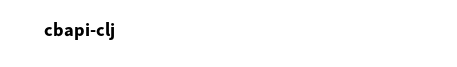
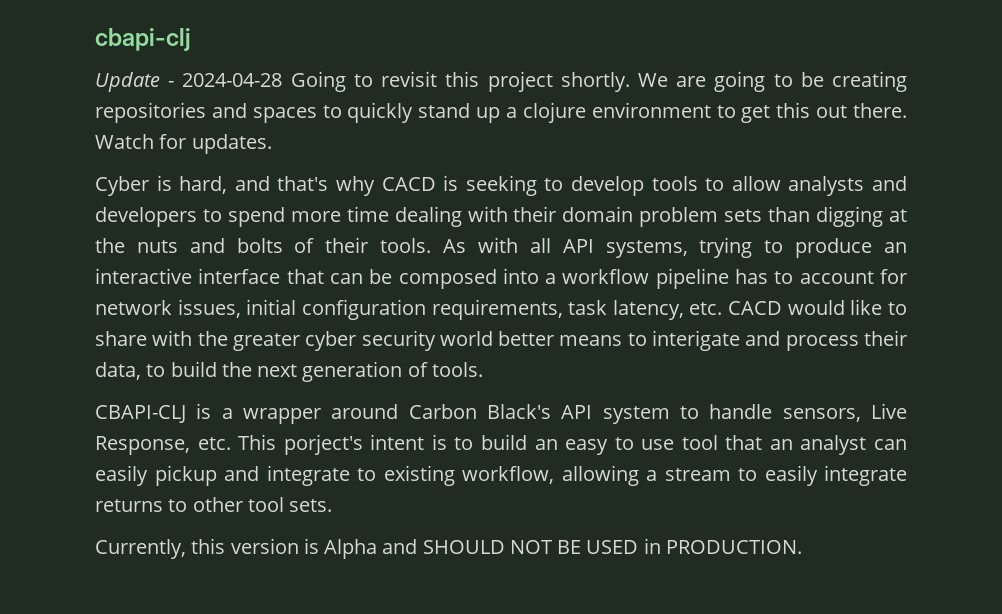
(115, 31) none -> [95,71,908,92] [95,102,907,123] [95,134,272,154] [95,175,908,196] [95,206,907,227] [95,237,908,258] [95,268,907,289] [95,299,908,320] [95,330,907,351] [95,361,483,382] [95,403,907,424] [95,434,907,455] [95,465,908,486] [95,497,333,512] [95,538,802,559] // Update - 2024-04-28 Going to revisit this project shortly. We are going to be creating repositories and spaces to quickly stand up a clojure environment to get this out there. Watch for updates. // Cyber is hard, and that's why CACD is seeking to develop tools to allow analysts and developers to spend more time dealing with their domain problem sets than digging at the nuts and bolts of their tools. As with all API systems, trying to produce an interactive interface that can be composed into a workflow pipeline has to account for network issues, initial configuration requirements, task latency, etc. CACD would like to share with the greater cyber security world better means to interigate and process their data, to build the next generation of tools. // CBAPI-CLJ is a wrapper around Carbon Black's API system to handle sensors, Live Response, etc. This porject's intent is to build an easy to use tool that an analyst can easily pickup and integrate to existing workflow, allowing a stream to easily integrate returns to other tool sets. // Currently, this version is Alpha and SHOULD NOT BE USED in PRODUCTION.

